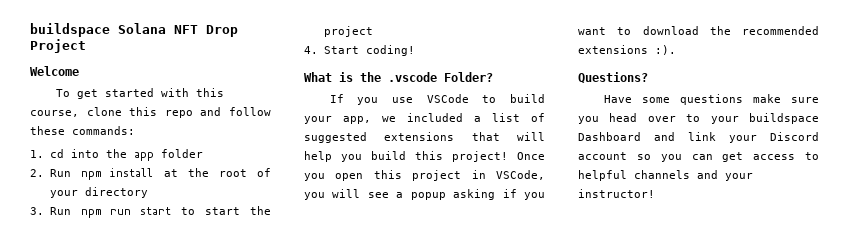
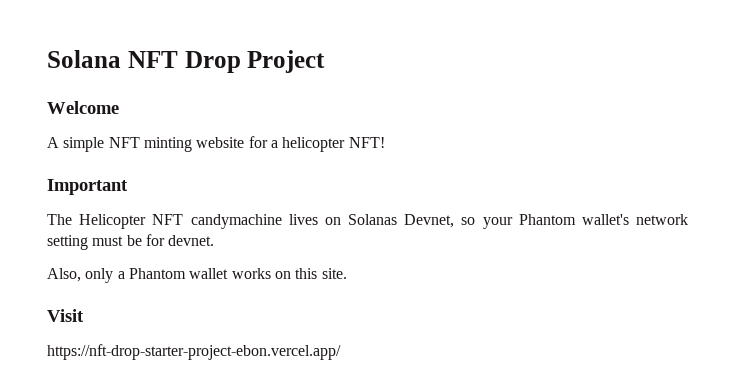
[30,23,110,37] buildspace -> (47, 59) none
[55,88,224,99] [30,107,271,118] [30,126,135,135] [30,149,203,161] [30,168,271,180] [49,187,148,198] [30,206,271,218] [323,26,373,37] [304,45,415,56] [304,72,493,82] [329,94,545,105] [304,113,545,124] [304,132,545,143] [304,151,545,162] [304,170,545,181] [304,189,545,200] [578,26,819,35] [578,45,676,55] [578,72,648,83] [603,94,819,105] [578,113,819,124] [578,132,819,143] [578,152,819,162] [578,170,753,181] [578,189,655,198] To get started with this course, clone this repo and follow these commands: // 1. cd into the app folder // 2. Run npm install at the root of your directory // 3. Run npm run start to start the project // 4. Start coding! // What is the .vscode Folder? // If you use VSCode to build your app, we included a list of suggested extensions that will help you build this project! Once you open this project in VSCode, you will see a popup asking if you want to download the recommended extensions :). // Questions? // Have some questions make sure you head over to your buildspace Dashboard and link your Discord account so you can get access to helpful channels and your instructor! -> [47,136,385,152] [47,179,128,195] [47,214,688,229] [47,234,215,250] [47,268,347,283] [47,309,84,322] [47,344,341,360] A simple NFT minting website for a helicopter NFT! // Important // The Helicopter NFT candymachine lives on Solanas Devnet, so your Phantom wallet's network setting must be for devnet. // Also, only a Phantom wallet works on this site. // Visit // https://nft-drop-starter-project-ebon.vercel.app/

